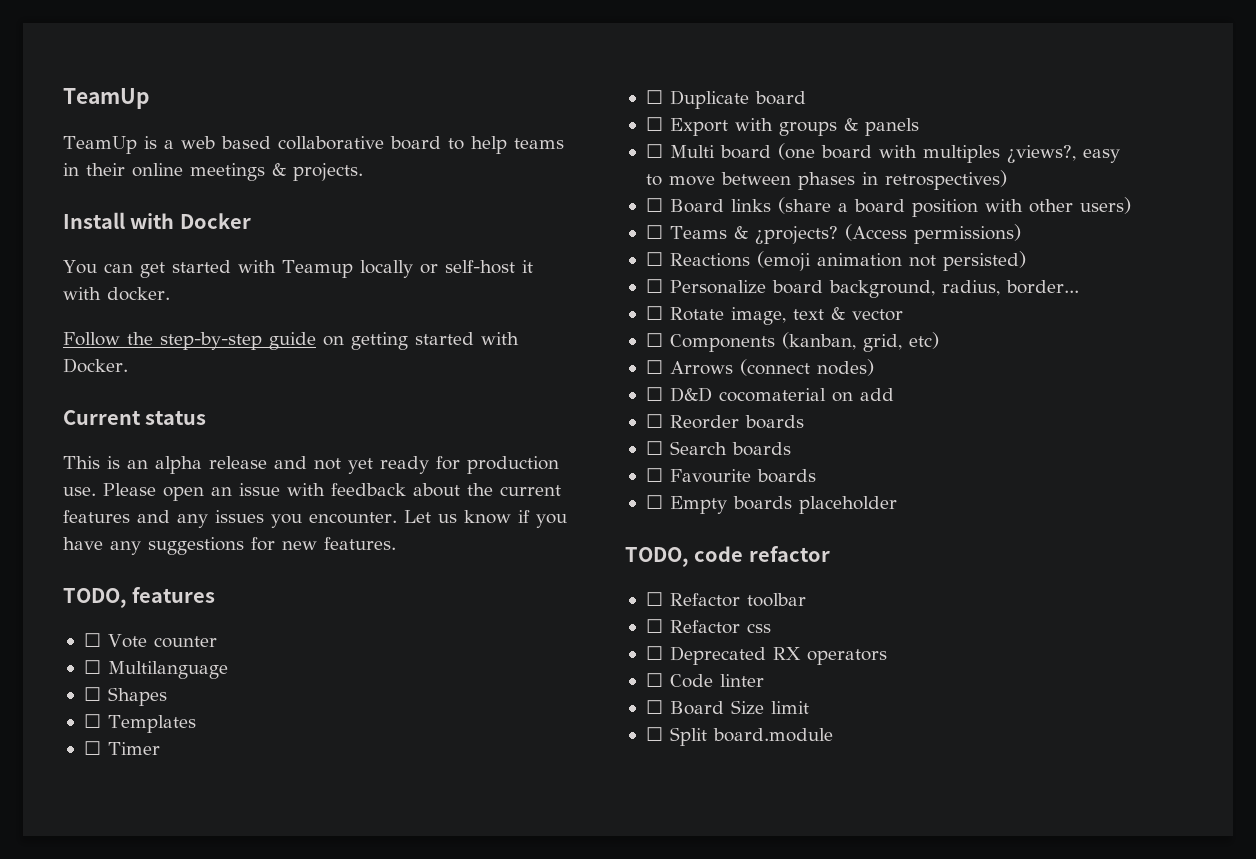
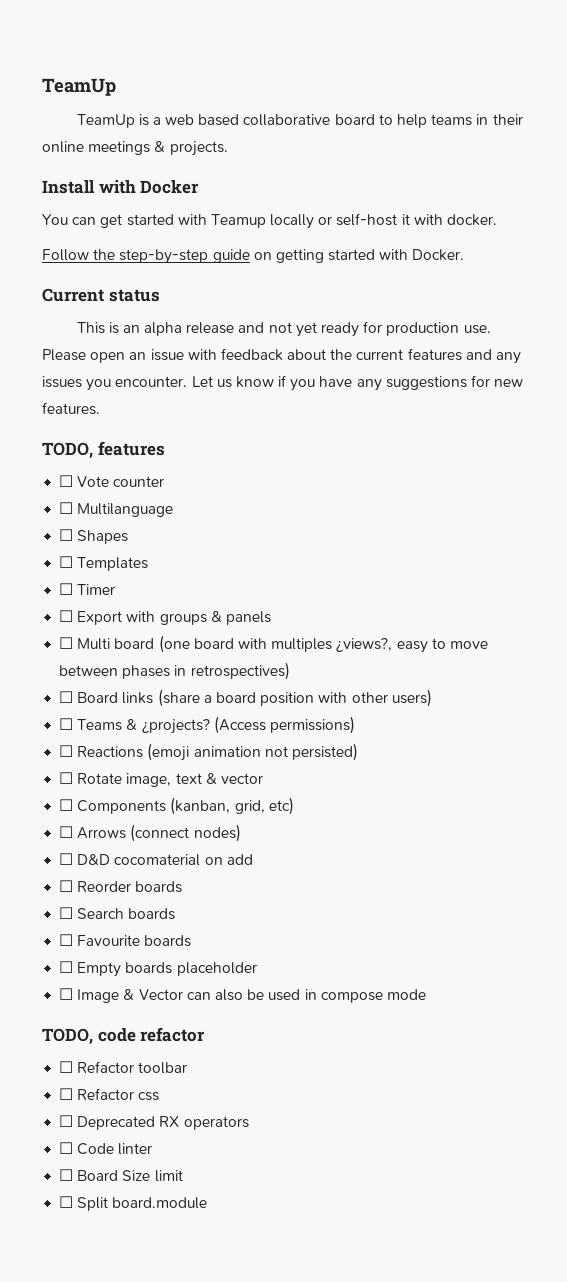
[645,90,806,109] // ☐ Duplicate board -> (116, 589) none
[645,279,1079,298] // ☐ Personalize board background, radius, border... -> (358, 752) none
(897, 505) none -> [59,988,426,1003] // ☐ Image & Vector can also be used in compose mode

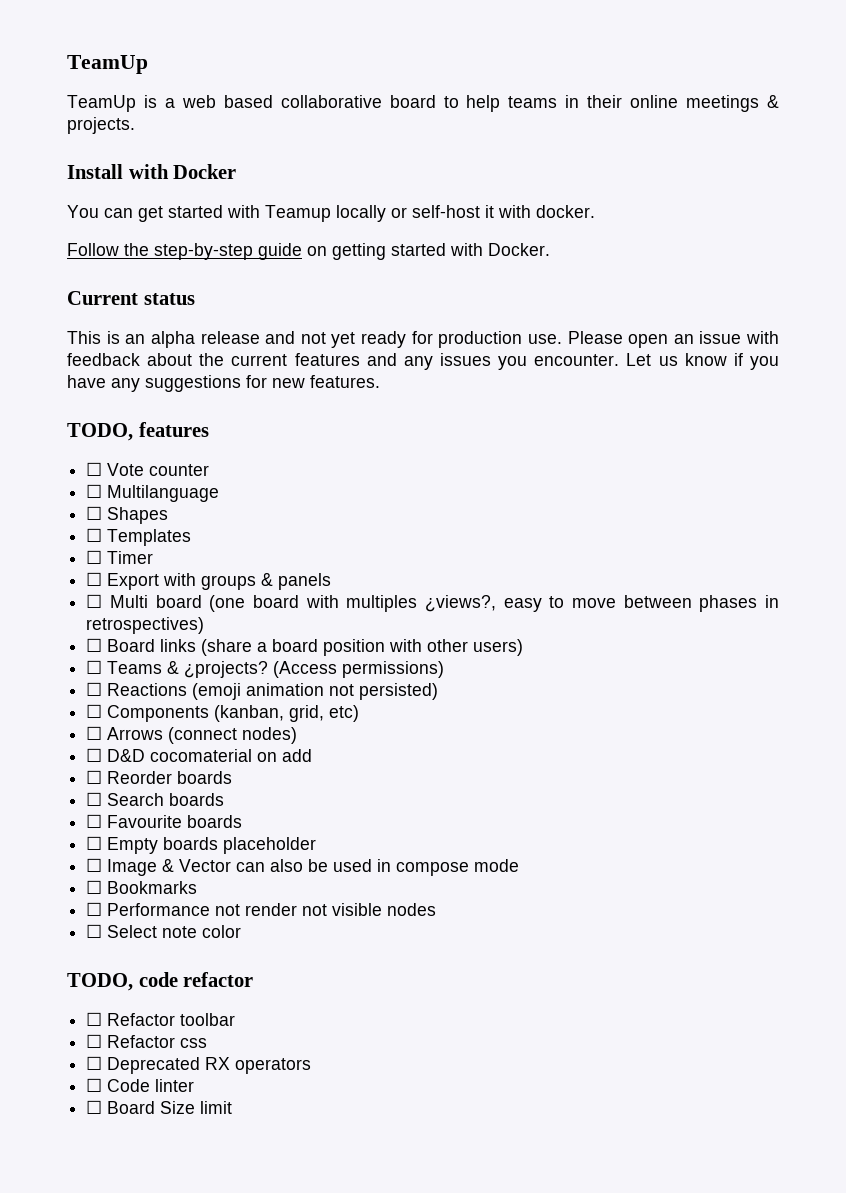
[59,772,263,787] // ☐ Rotate image, text & vector -> (439, 691) none
(426, 994) none -> [86,880,198,894] [86,902,437,916] [86,924,242,938] // ☐ Bookmarks // ☐ Performance not render not visible nodes // ☐ Select note color
[59,1196,208,1211] // ☐ Split board.module -> (233, 1107) none

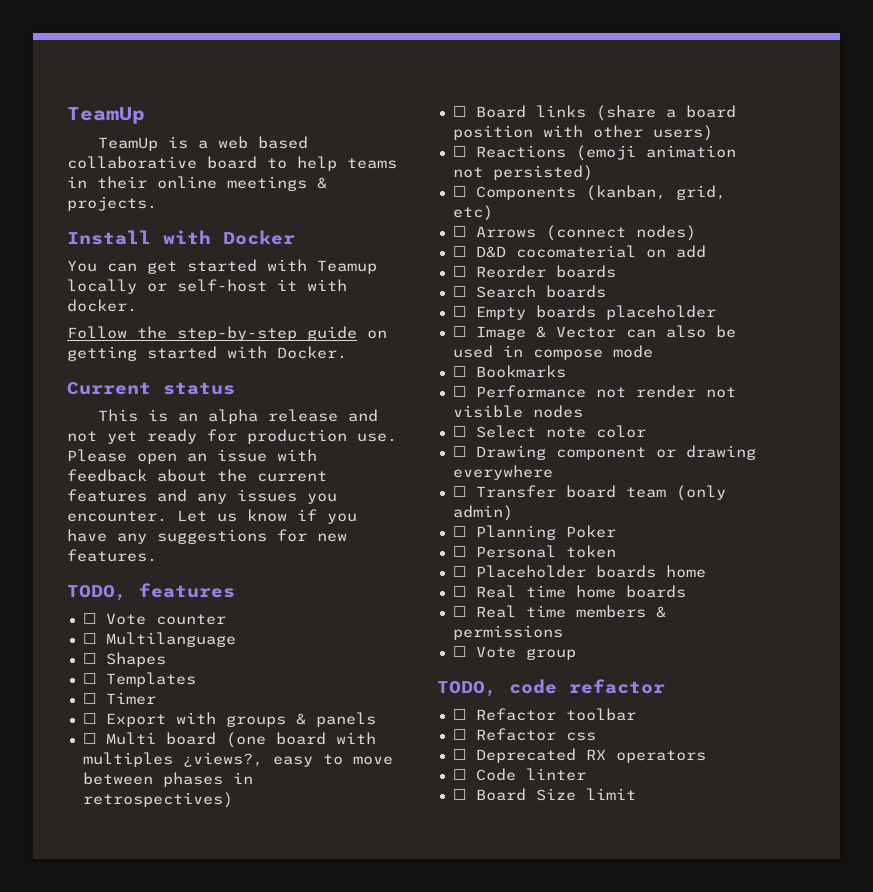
[86,660,445,678] // ☐ Teams & ¿projects? (Access permissions) -> (713, 133) none
[86,814,243,828] // ☐ Favourite boards -> (606, 291) none
(242, 931) none -> [452,445,756,460] [452,465,553,480] [452,485,726,501] [452,505,513,521] [452,525,616,540] [452,545,616,558] [452,565,706,578] [452,585,686,598] [452,605,666,618] [452,625,563,640] [452,646,576,660] // ☐ Drawing component or drawing everywhere // ☐ Transfer board team (only admin) // ☐ Planning Poker // ☐ Personal token // ☐ Placeholder boards home // ☐ Real time home boards // ☐ Real time members & permissions // ☐ Vote group

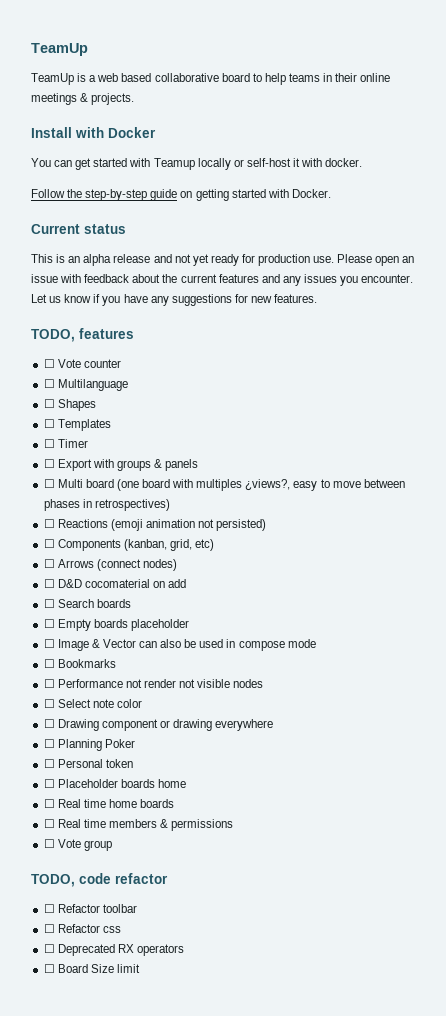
[452,105,736,121] [452,125,713,141] // ☐ Board links (share a board position with other users) -> (170, 505) none
[452,265,616,278] // ☐ Reorder boards -> (187, 583) none
[452,485,726,501] [452,505,513,521] // ☐ Transfer board team (only admin) -> (274, 725) none
[452,768,586,781] // ☐ Code linter -> (184, 950) none

